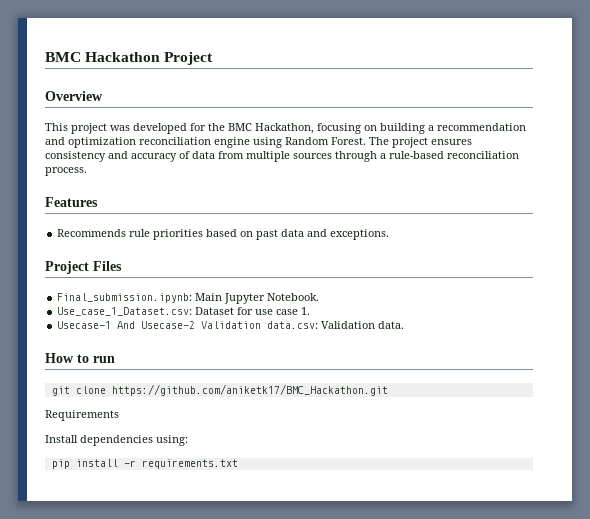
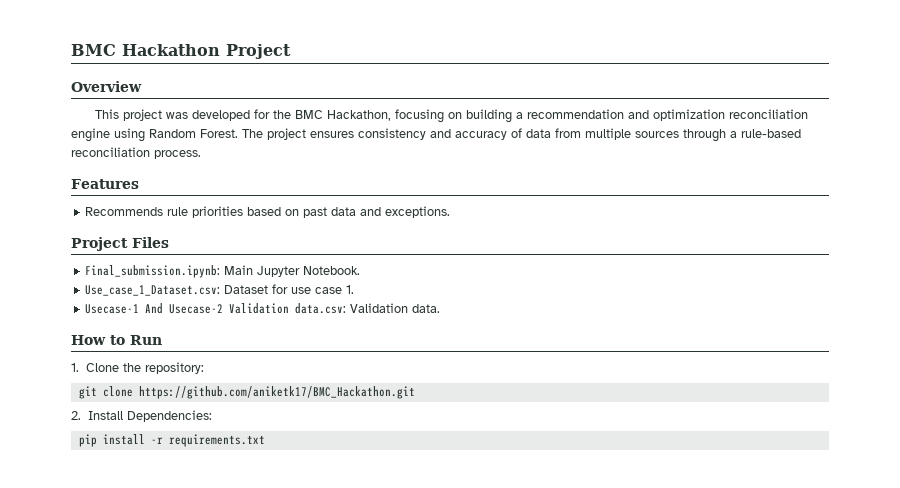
[93,356,115,363] run -> [130,335,162,345] [71,362,204,374] Run // 1. Clone the repository:
[45,410,119,421] [45,435,188,446] Requirements // Install dependencies using: -> [71,410,212,422] 2. Install Dependencies:

